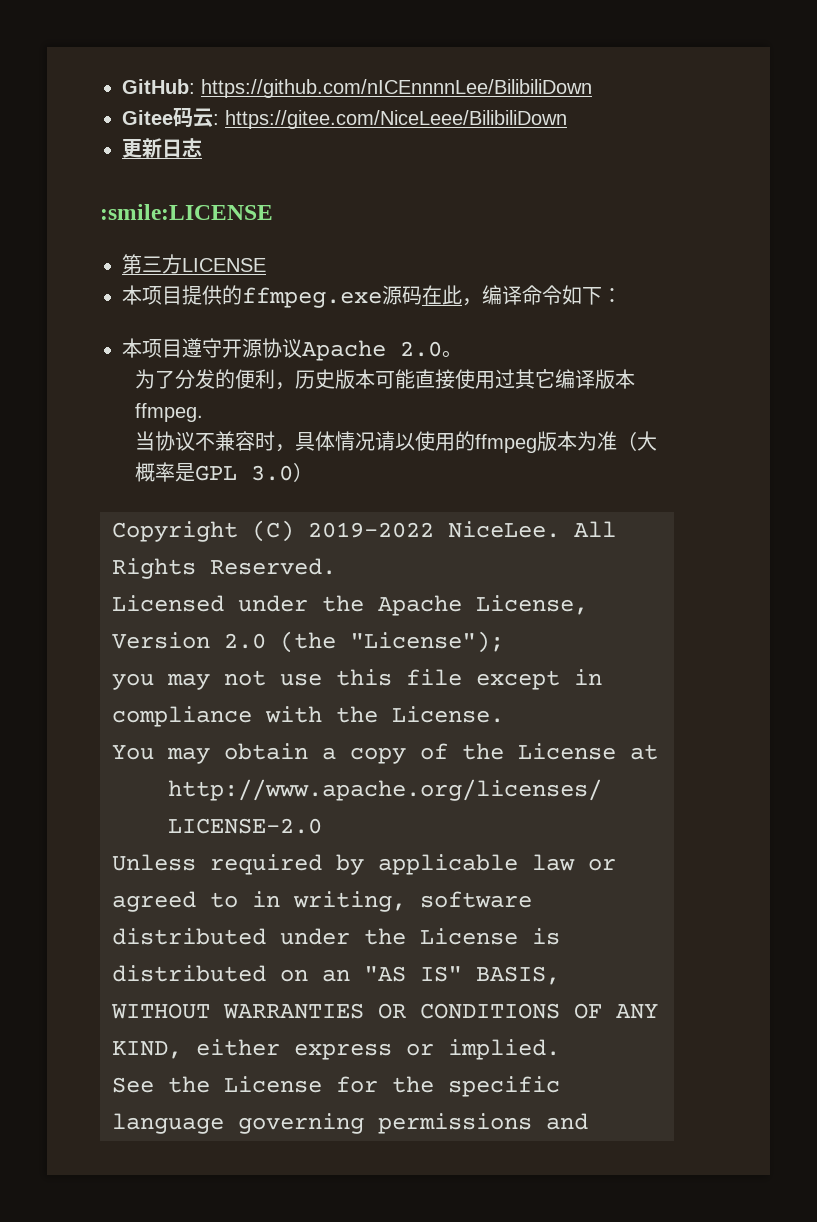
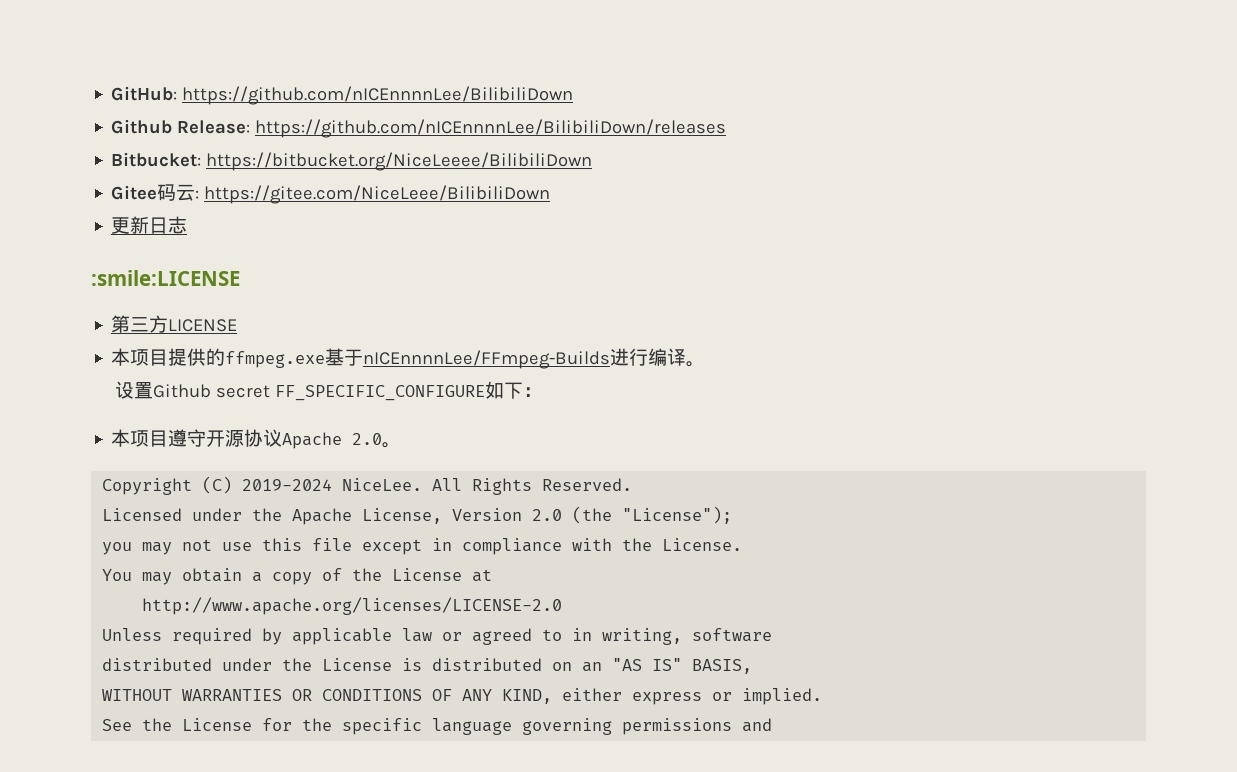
(592, 88) none -> [111,119,727,138] [111,152,593,171] // Github Release: https://github.com/nICEnnnnLee/BilibiliDown/releases // Bitbucket: https://bitbucket.org/NiceLeeee/BilibiliDown
[382,285,562,306] 源码在此，编译命令 -> [325,348,706,369] [115,381,486,401] 基于nICEnnnnLee/FFmpeg-Builds进行编译。 // 设置Github secret FF_SPECIFIC_CONFIGURE
[135,369,636,390] [135,403,204,422] [135,431,658,453] [135,462,314,482] // 为了分发的便利，历史版本可能直接使用过其它编译版本ffmpeg. // 当协议不兼容时，具体情况请以使用的ffmpeg版本为准（大概率是GPL 3.0） -> (402, 445) none
[308,522,434,538] 2019-2022 -> [242,479,333,491] 2019-2024

